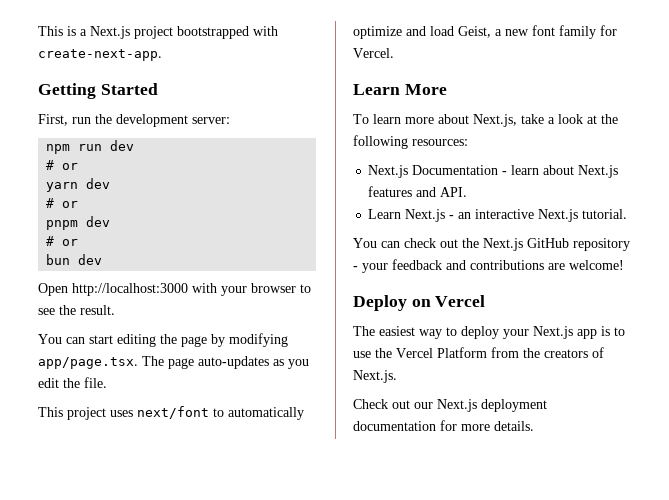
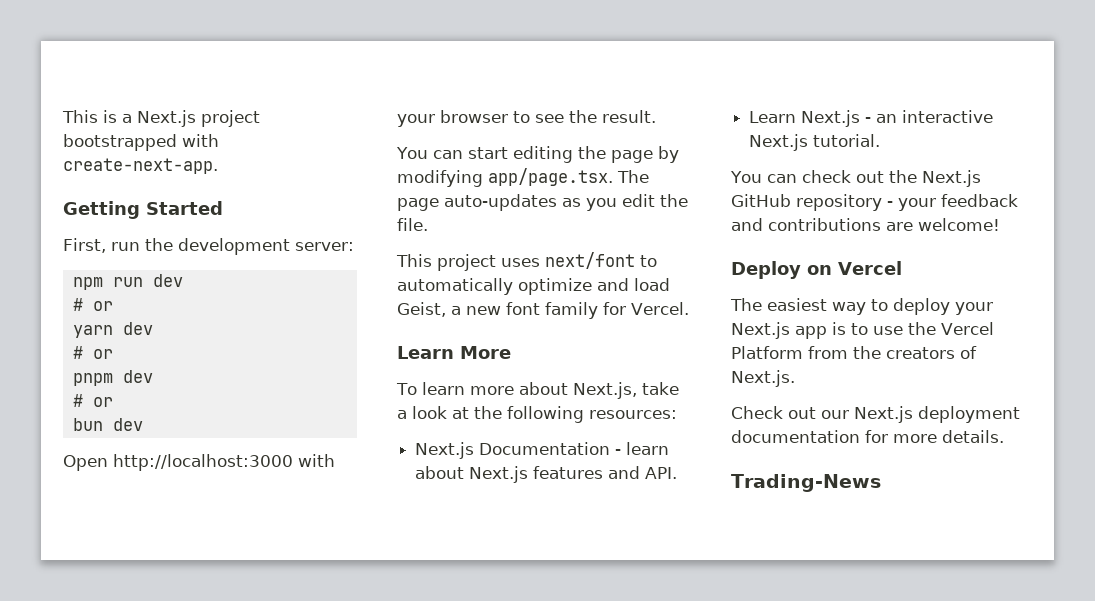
(534, 426) none -> [731,474,881,492] // Trading-News

